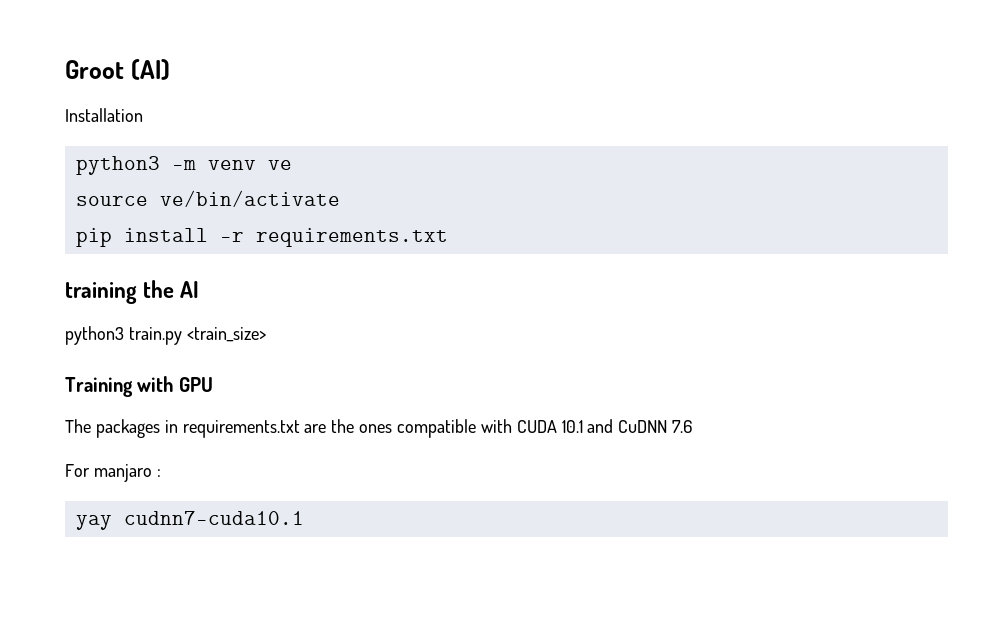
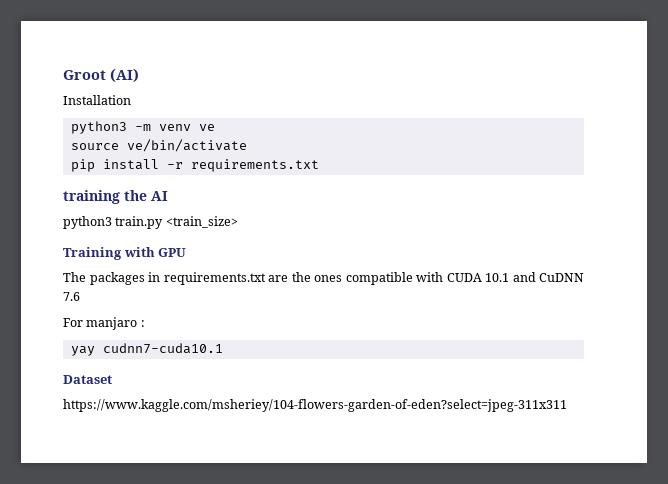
(304, 518) none -> [63,375,112,384] [63,399,567,412] // Dataset // https://www.kaggle.com/msheriey/104-flowers-garden-of-eden?select=jpeg-311x311

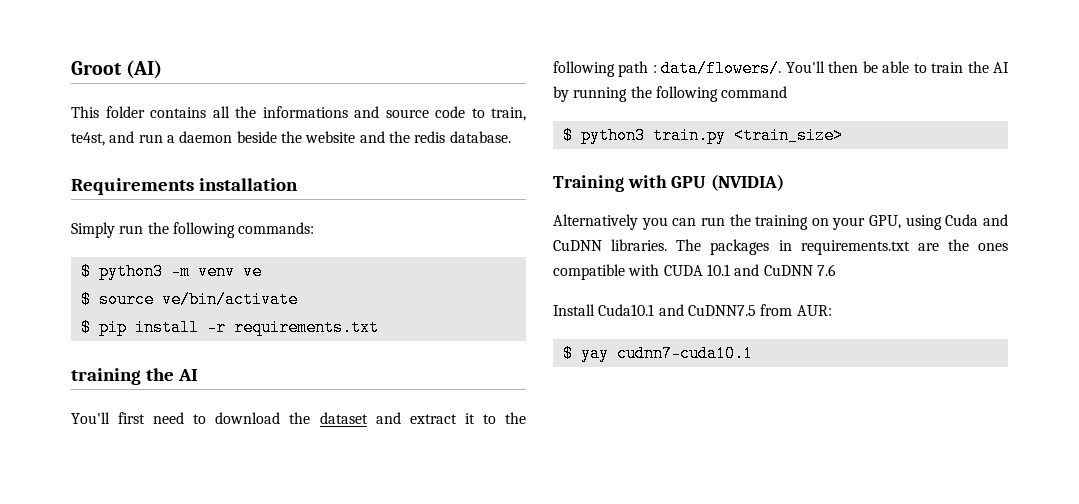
[63,95,131,105] Installation // -> [71,106,526,121] [71,131,511,146] [71,178,298,195] [71,222,315,238] [80,263,91,280] This folder contains all the informations and source code to train, te4st, and run a daemon beside the website and the redis database. // Requirements installation // Simply run the following commands: // $
(215, 127) none -> [80,291,91,308] $
(247, 145) none -> [80,319,91,336] $
(168, 196) none -> [71,412,527,424] [553,60,1009,77] [553,86,788,102] [562,127,573,144] You'll first need to download the dataset and extract it to the following path : data/flowers/. You'll then be able to train the AI by running the following command // $
(187, 252) // -> [711,174,785,191] [553,214,1008,230] [553,239,668,251] (NVIDIA) // Alternatively you can run the training on your GPU, using Cuda and CuDNN libraries.
[63,317,145,330] For manjaro : // -> [553,304,832,316] [562,345,573,362] Install Cuda10.1 and CuDNN7.5 from AUR: // $
[63,375,112,384] [63,399,567,412] // Dataset // https://www.kaggle.com/msheriey/104-flowers-garden-of-eden?select=jpeg-311x311 -> (753, 353) none

